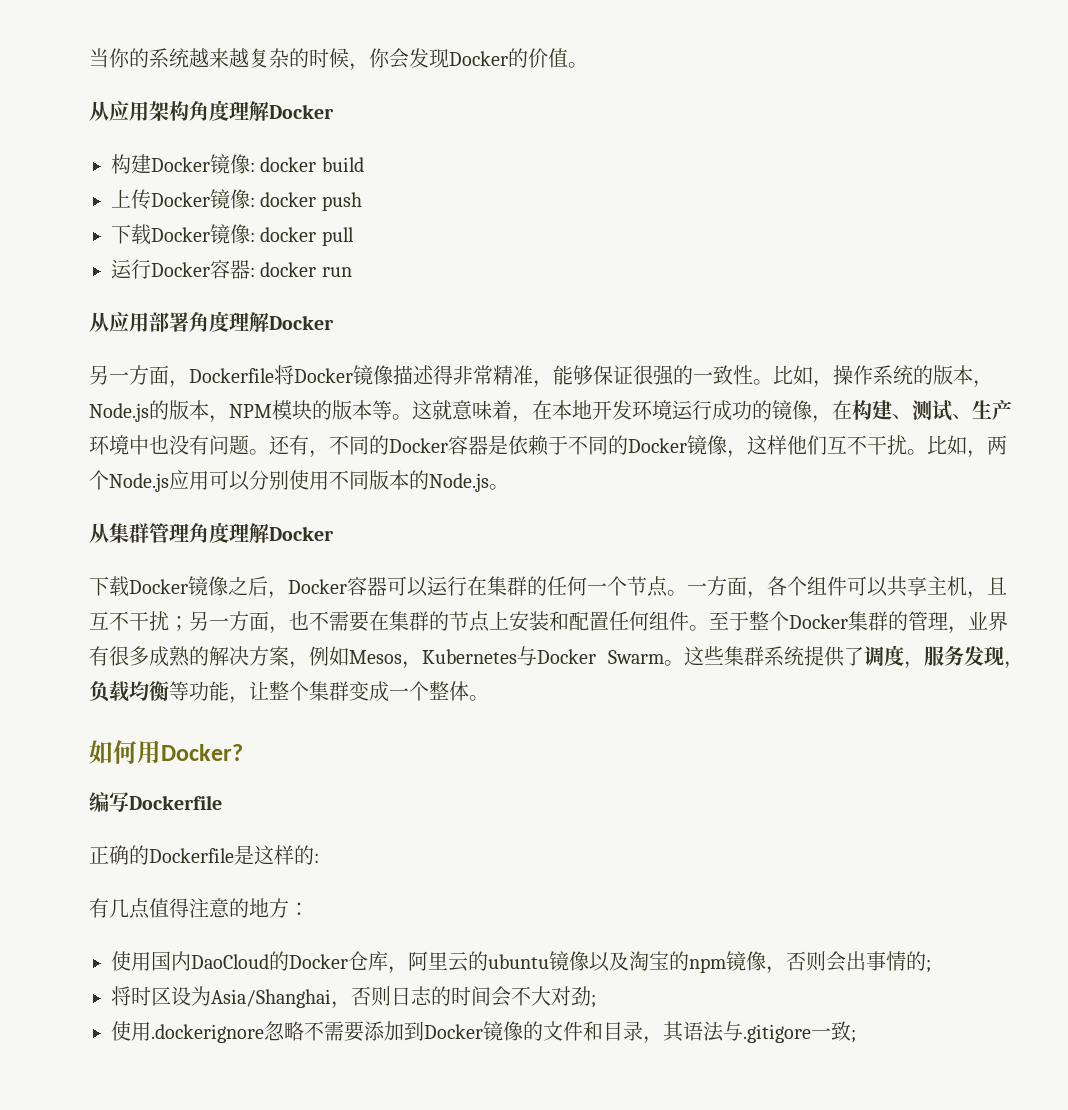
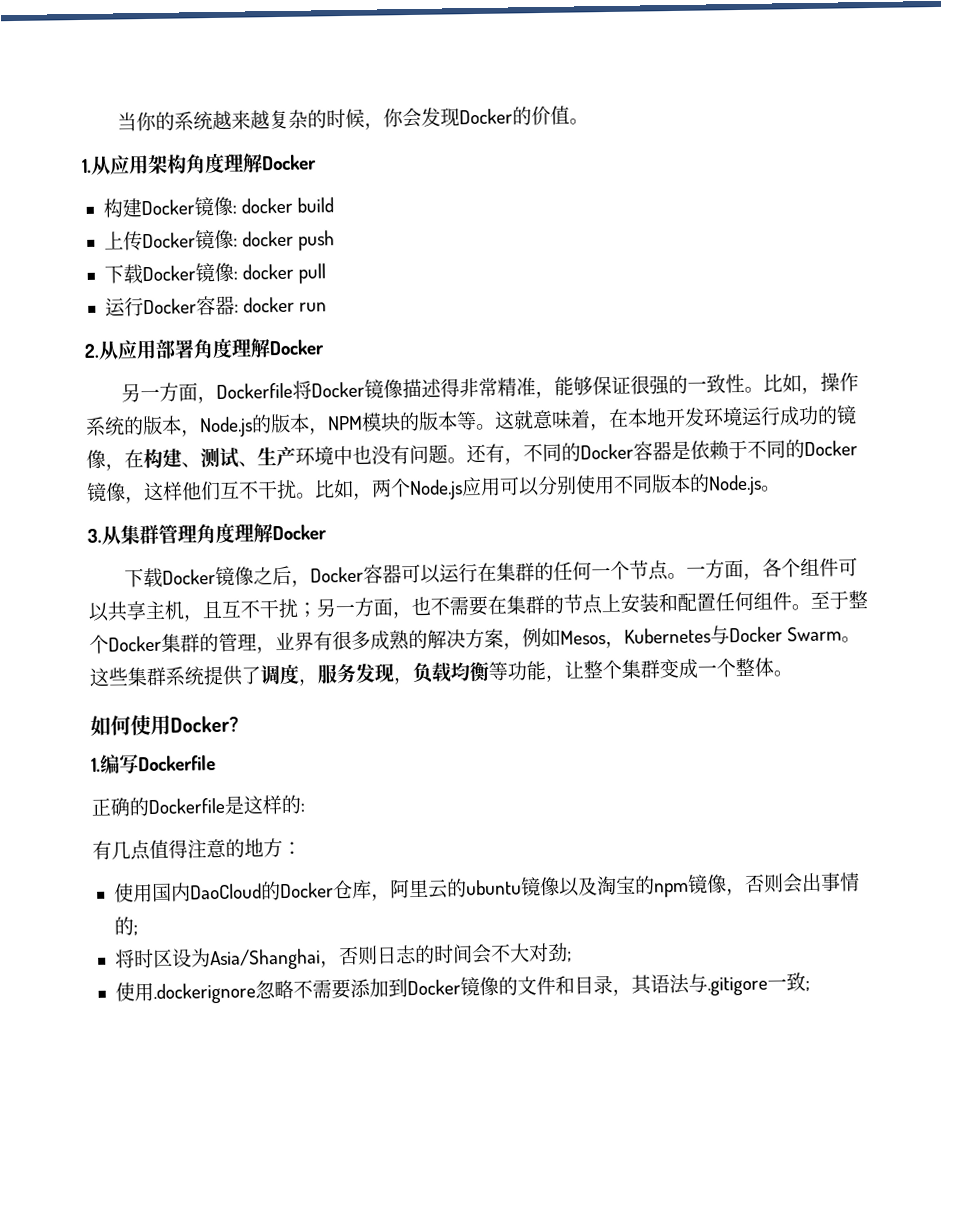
(588, 65) none -> [82,158,92,173] 1.
(352, 272) none -> [84,343,100,358] 2.
(509, 487) none -> [87,528,102,543] 3.
(137, 752) none -> [130,715,151,736] 使
(243, 752) none -> [91,757,101,772] 1.

